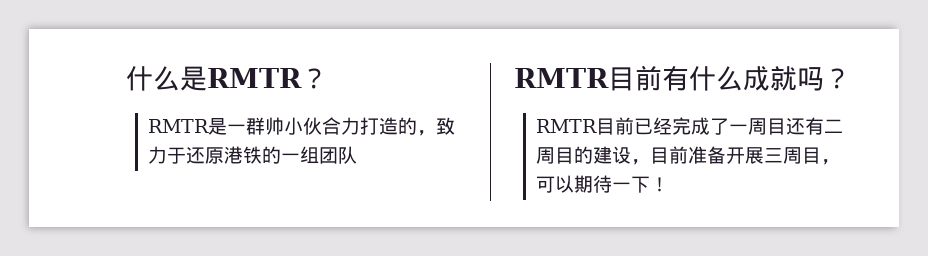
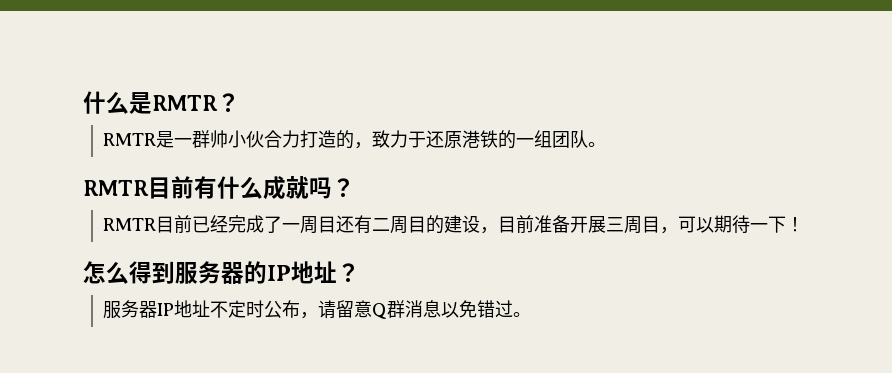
(358, 155) none -> [588,142,607,147] 。
(670, 184) none -> [83,261,360,284] [103,300,532,319] // 怎么得到服务器的IP地址？ // 服务器IP地址不定时公布，请留意Q群消息以免错过。

